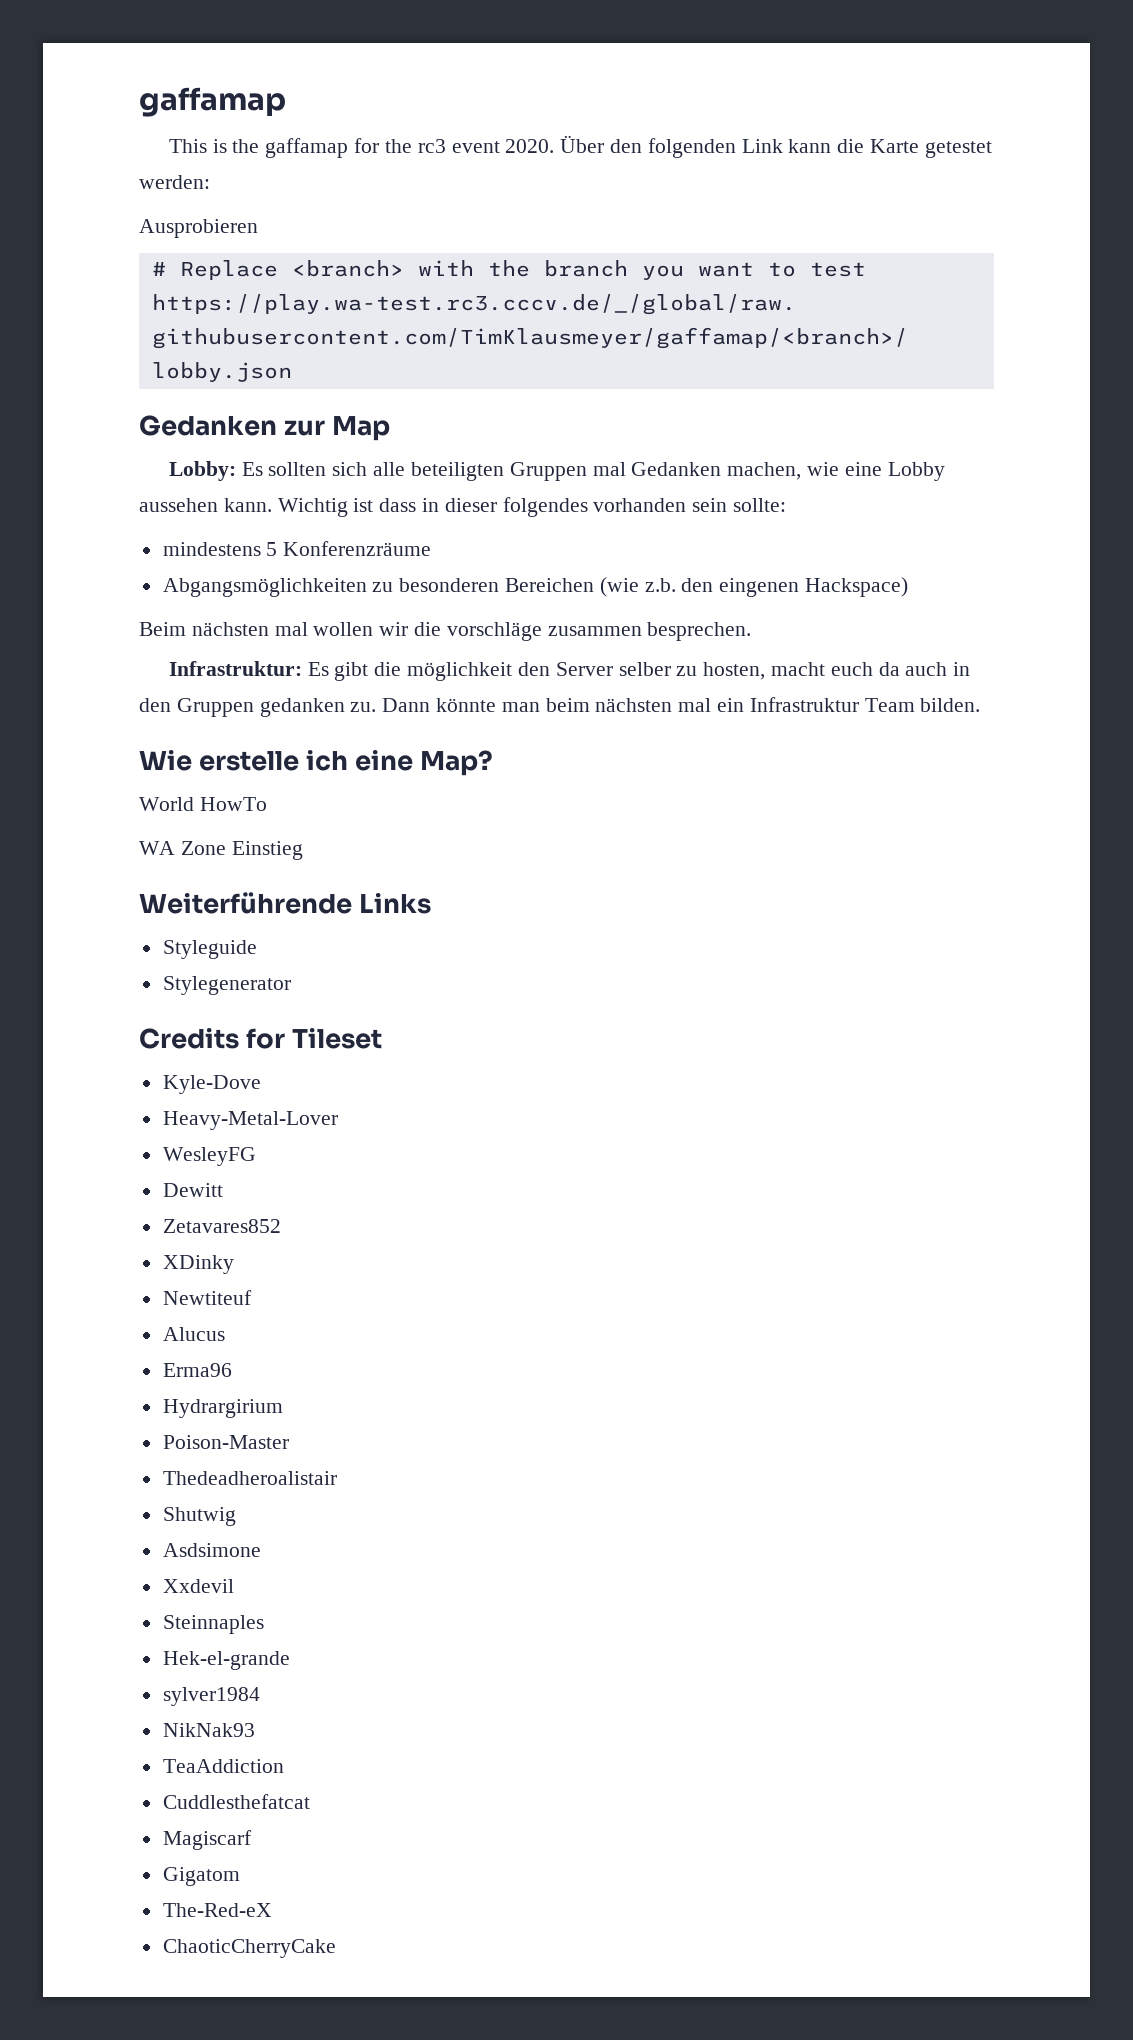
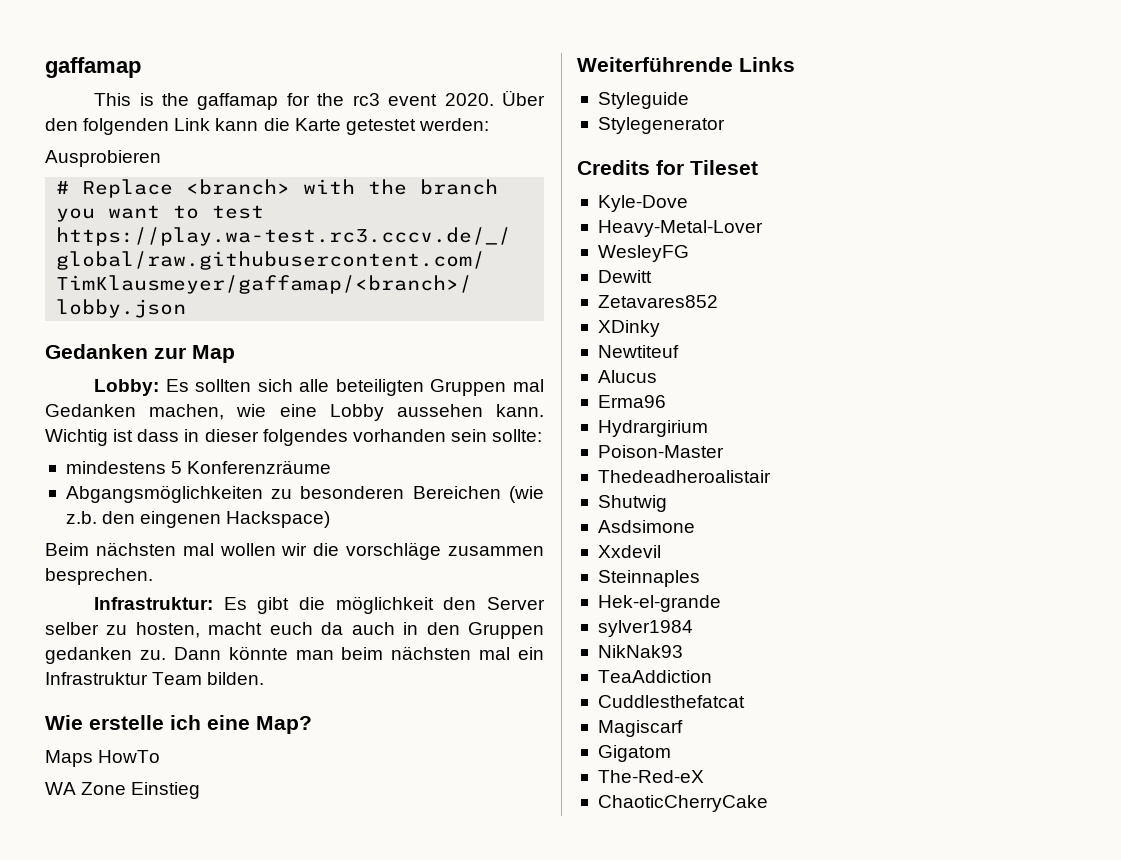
[139,797,194,811] World -> [45,750,93,767] Maps

